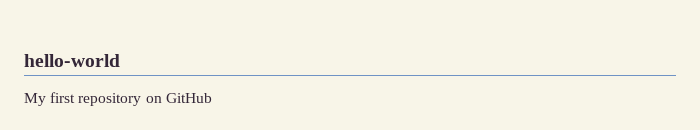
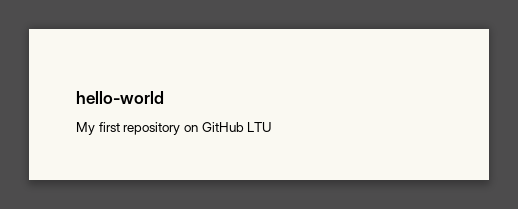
(212, 98) none -> [247,122,273,132] LTU

